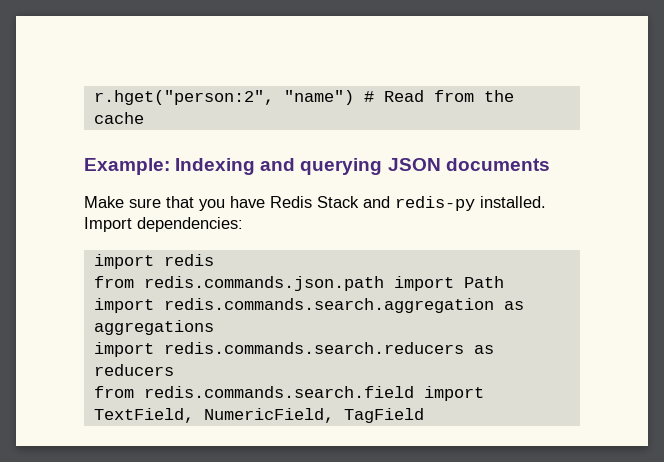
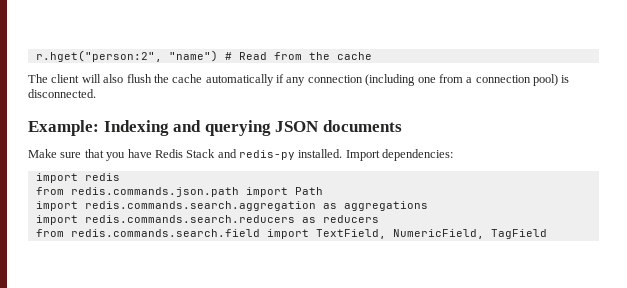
(144, 118) none -> [28,74,570,86] [28,89,96,98] // The client will also flush the cache automatically if any connection (including one from a connection pool) is disconnected.

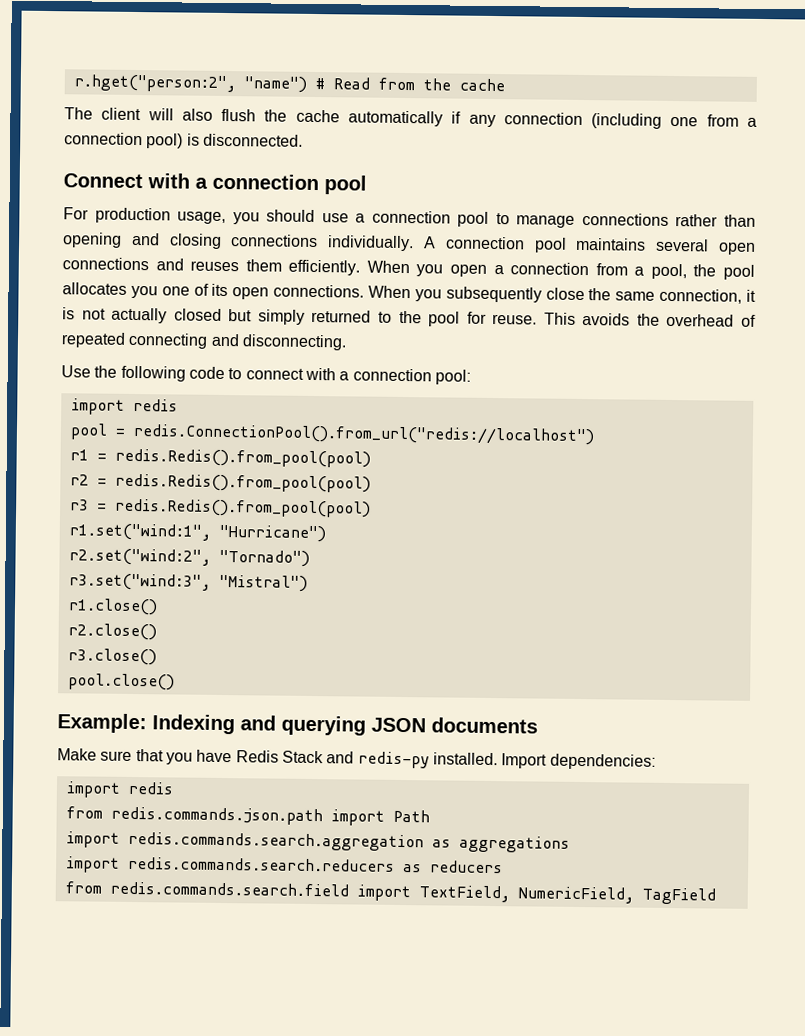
(96, 93) none -> [63,173,367,195] [63,207,757,228] [63,232,756,255] [62,257,755,280] [62,282,756,304] [62,307,756,327] [61,332,347,351] [61,365,471,385] [70,398,178,415] [69,423,595,446] [69,448,371,468] [69,473,371,493] [69,498,371,518] [68,523,326,543] [68,548,310,567] [68,573,308,592] [67,598,158,616] [67,623,157,641] [67,648,157,666] [67,673,175,691] // Connect with a connection pool // For production usage, you should use a connection pool to manage connections rather than opening and closing connections individually. A connection pool maintains several open connections and reuses them efficiently. When you open a connection from a pool, the pool allocates you one of its open connections. When you subsequently close the same connection, it is not actually closed but simply returned to the pool for reuse. This avoids the overhead of repeated connecting and disconnecting. // Use the following code to connect with a connection pool: // import redis // pool = redis.ConnectionPool().from_url("redis://localhost") // r1 = redis.Redis().from_pool(pool) // r2 = redis.Redis().from_pool(pool) // r3 = redis.Redis().from_pool(pool) // r1.set("wind:1", "Hurricane") // r2.set("wind:2", "Tornado") // r3.set("wind:3", "Mistral") // r1.close() // r2.close() // r3.close() // pool.close()

